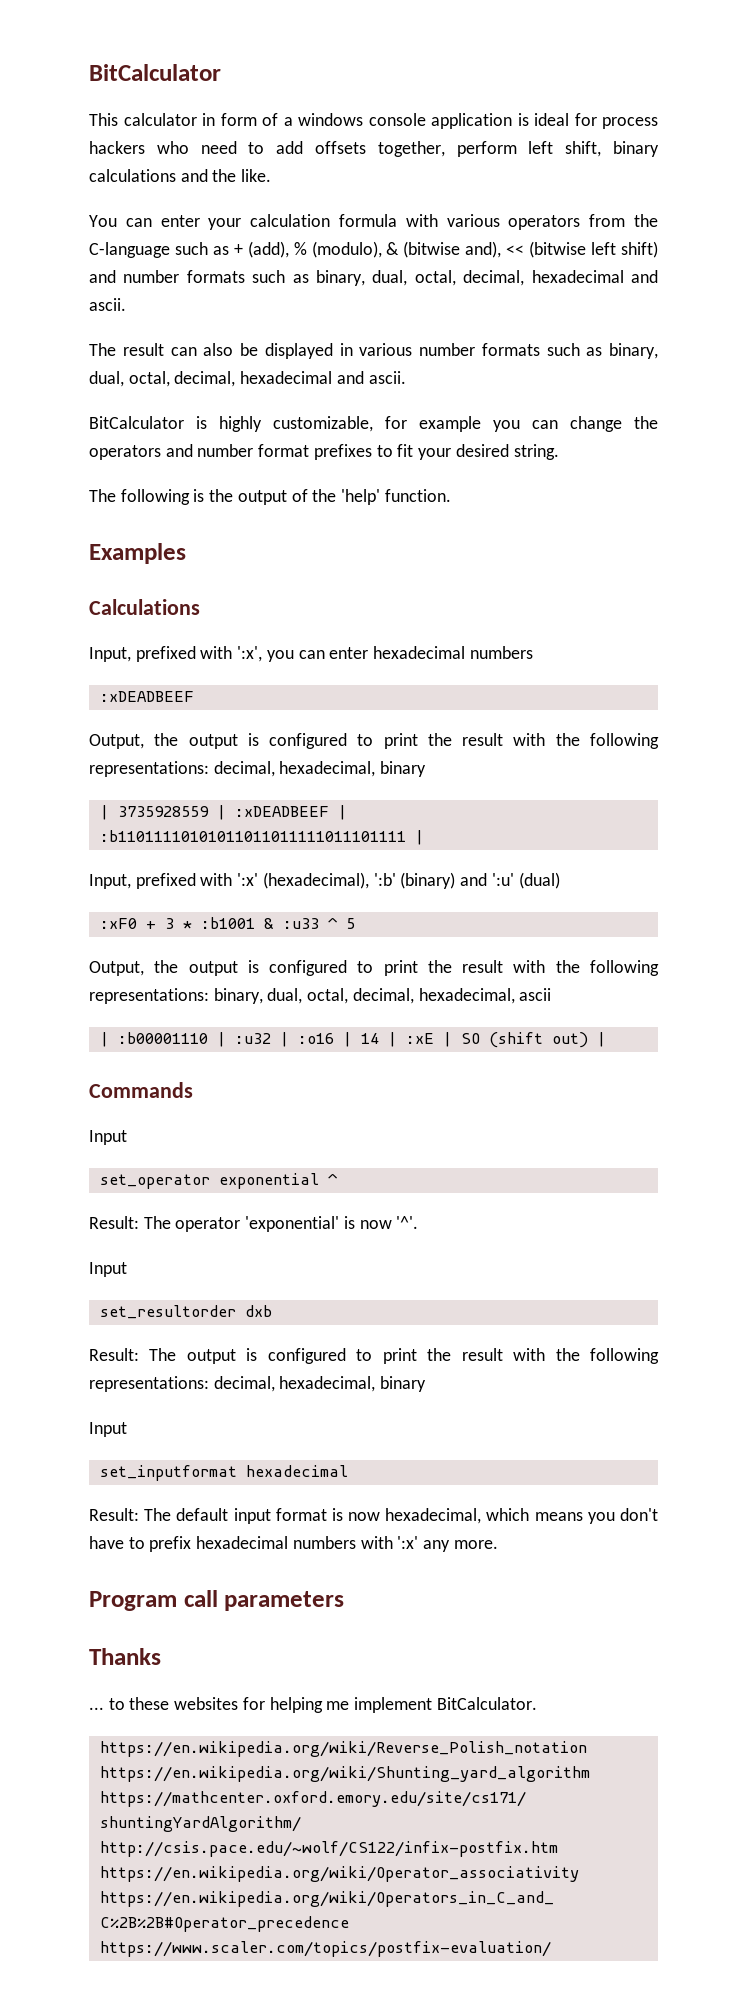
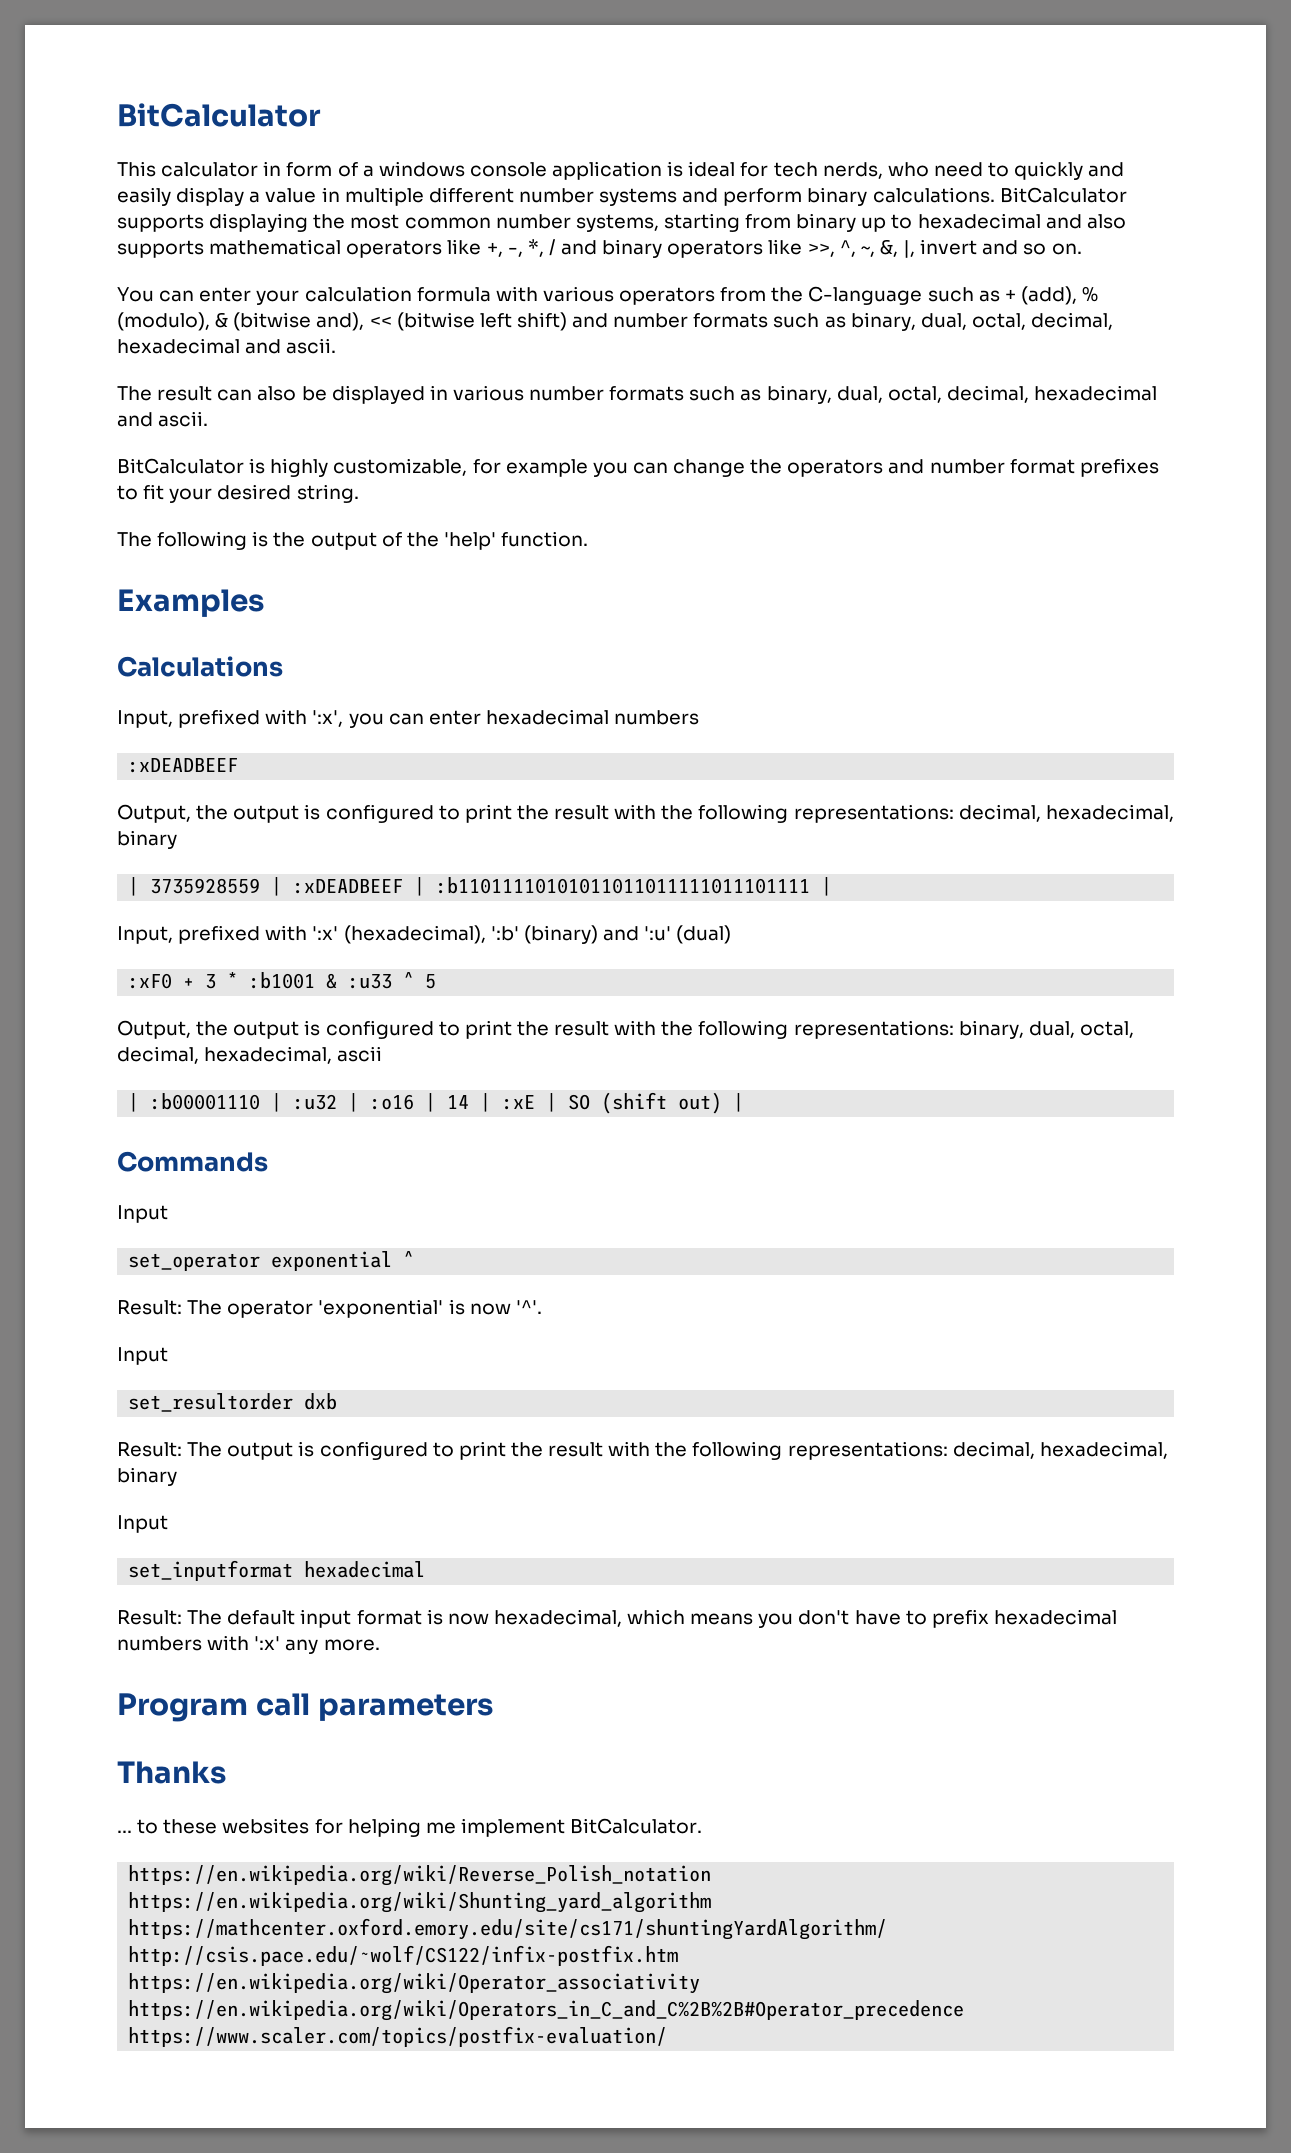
[602,117,658,129] [89,141,145,154] process hackers -> [773,162,883,179] tech nerds,
[276,141,659,157] [89,169,272,182] add offsets together, perform left shift, binary calculations and the like. -> [1014,161,1125,180] [117,187,1127,206] [117,213,1126,232] [117,239,1082,258] quickly and easily display a value in multiple different number systems and perform binary calculations. BitCalculator supports displaying the most common number systems, starting from binary up to hexadecimal and also supports mathematical operators like +, -, *, / and binary operators like >>, ^, ~, &, |, invert and so on.

